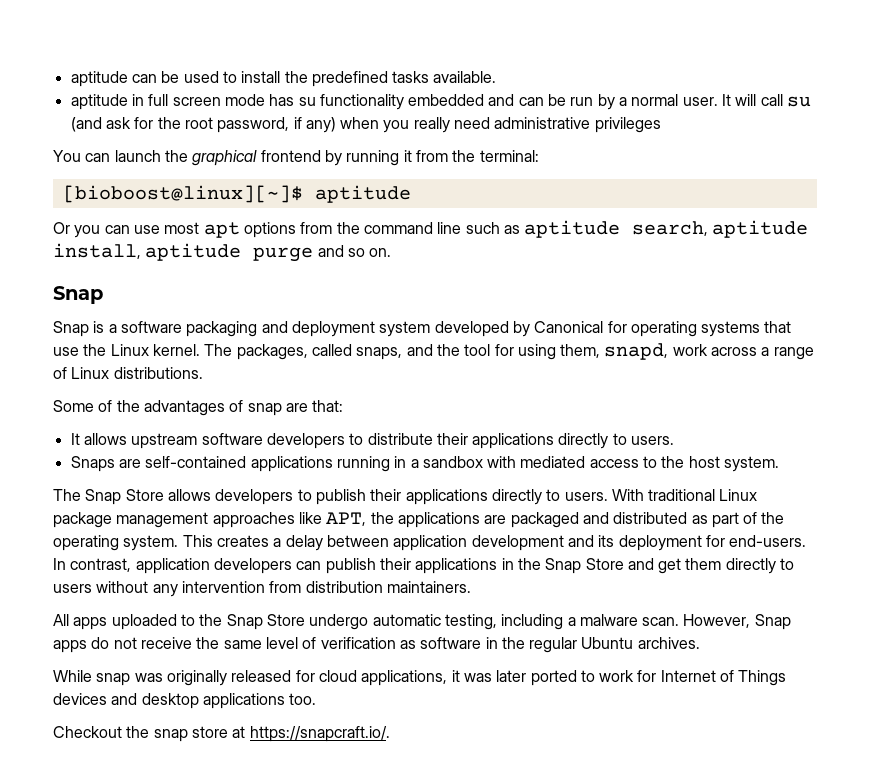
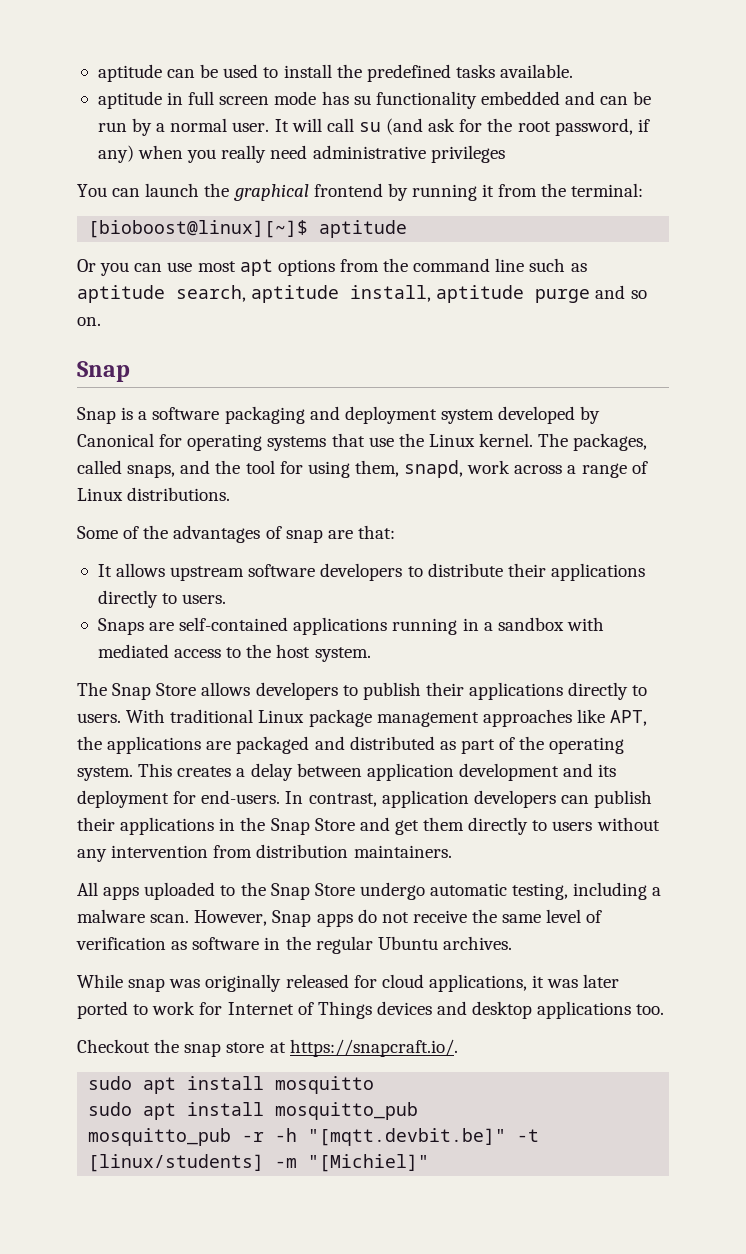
(390, 734) none -> [88,1076,375,1094] [88,1102,419,1120] [88,1128,540,1146] [88,1154,430,1172] // sudo apt install mosquitto // sudo apt install mosquitto_pub // mosquitto_pub -r -h "[mqtt.devbit.be]" -t [linux/students] -m "[Michiel]"

